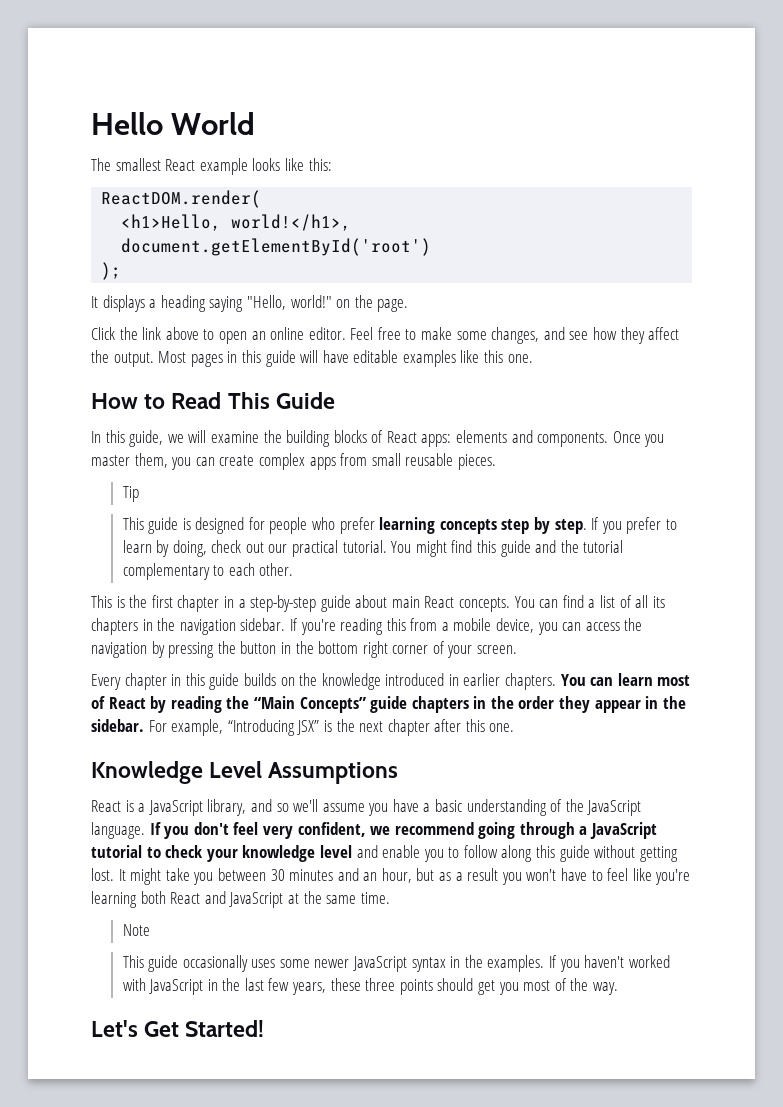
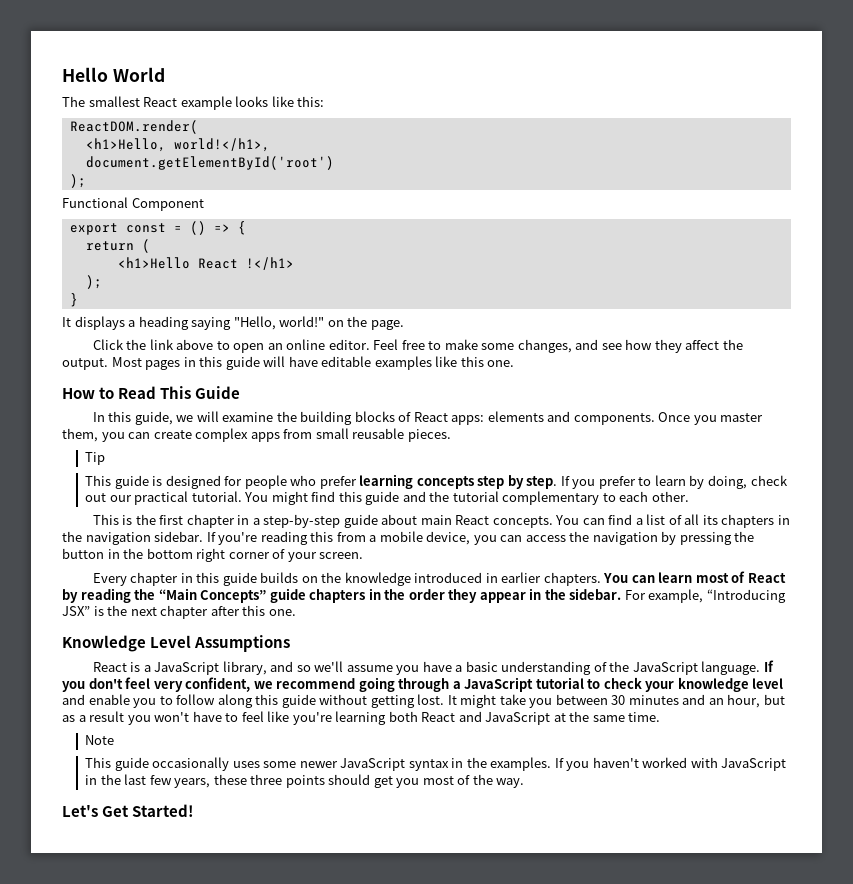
(122, 271) none -> [62,197,204,211] [69,221,246,235] [85,239,150,253] [117,257,294,270] [85,275,102,289] [69,293,78,307] // Functional Component // export const = () => { // return ( // <h1>Hello React !</h1> // ); // }

